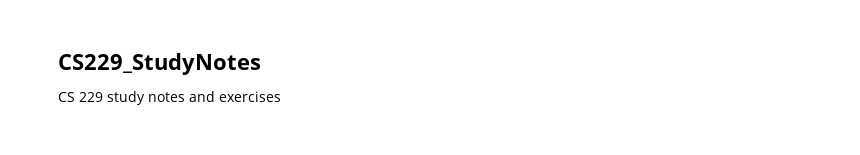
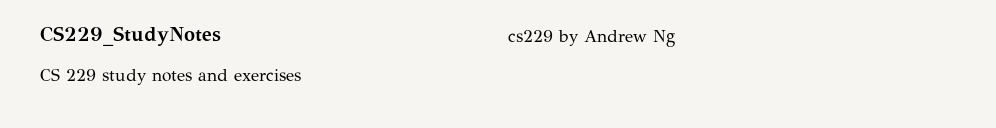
(281, 96) none -> [508,30,675,47] // cs229 by Andrew Ng

